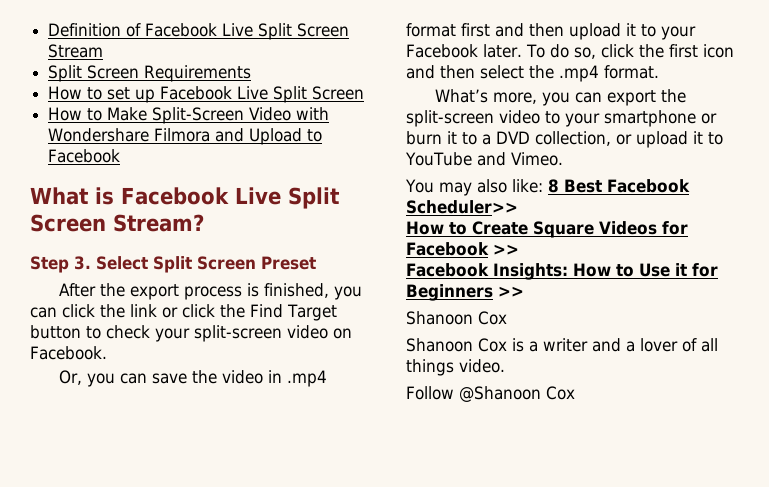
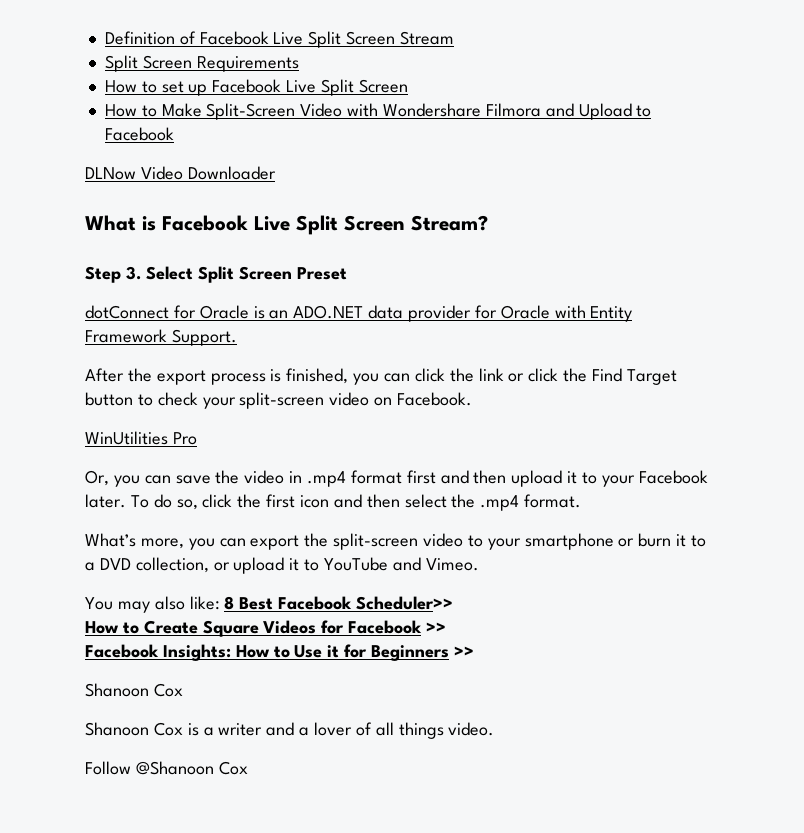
(121, 156) none -> [85,166,276,180] // DLNow Video Downloader
(316, 263) none -> [85,305,633,322] [85,329,237,346] // dotConnect for Oracle is an ADO.NET data provider for Oracle with Entity Framework Support.
(107, 353) none -> [85,431,197,445] // WinUtilities Pro

